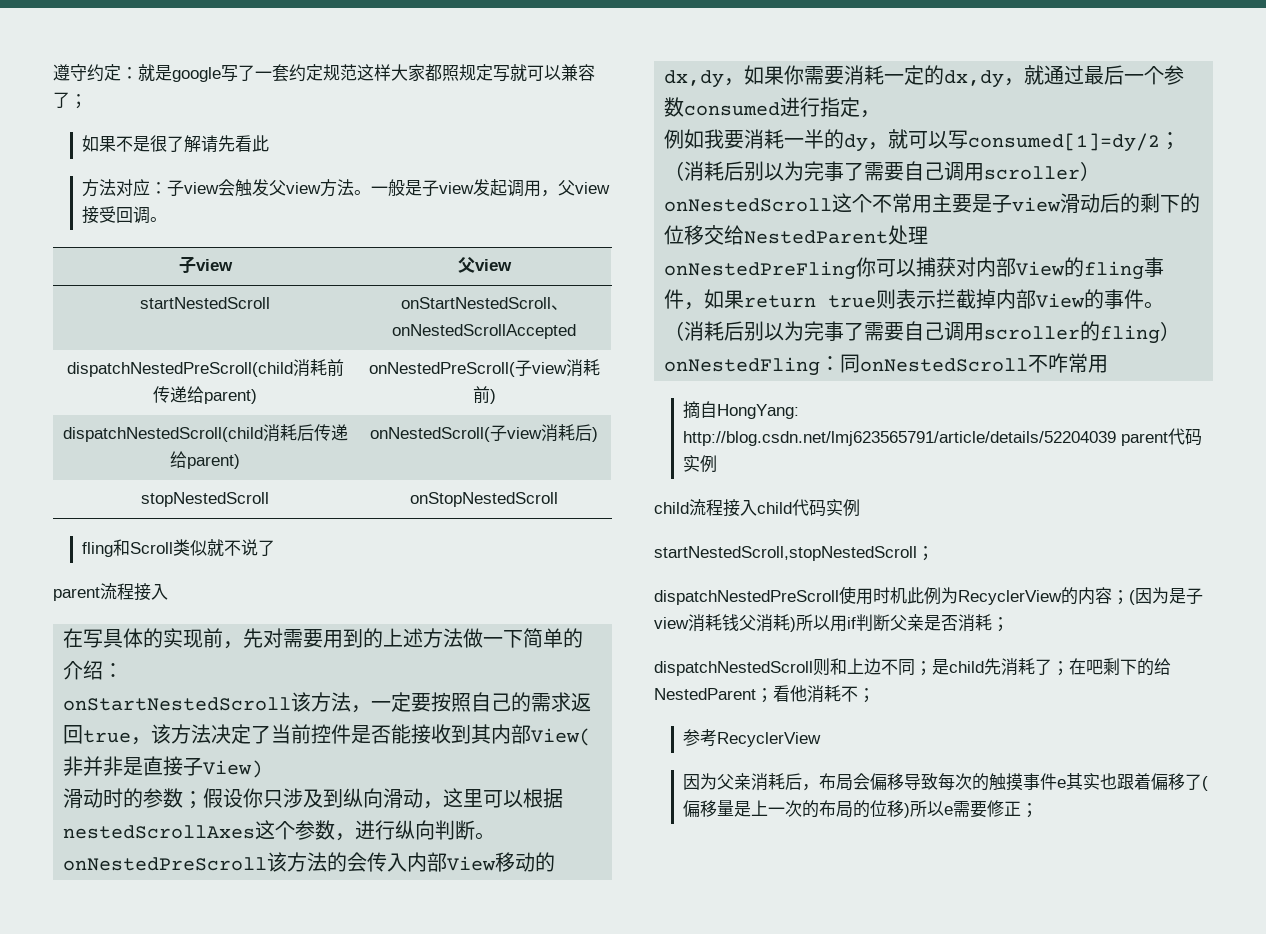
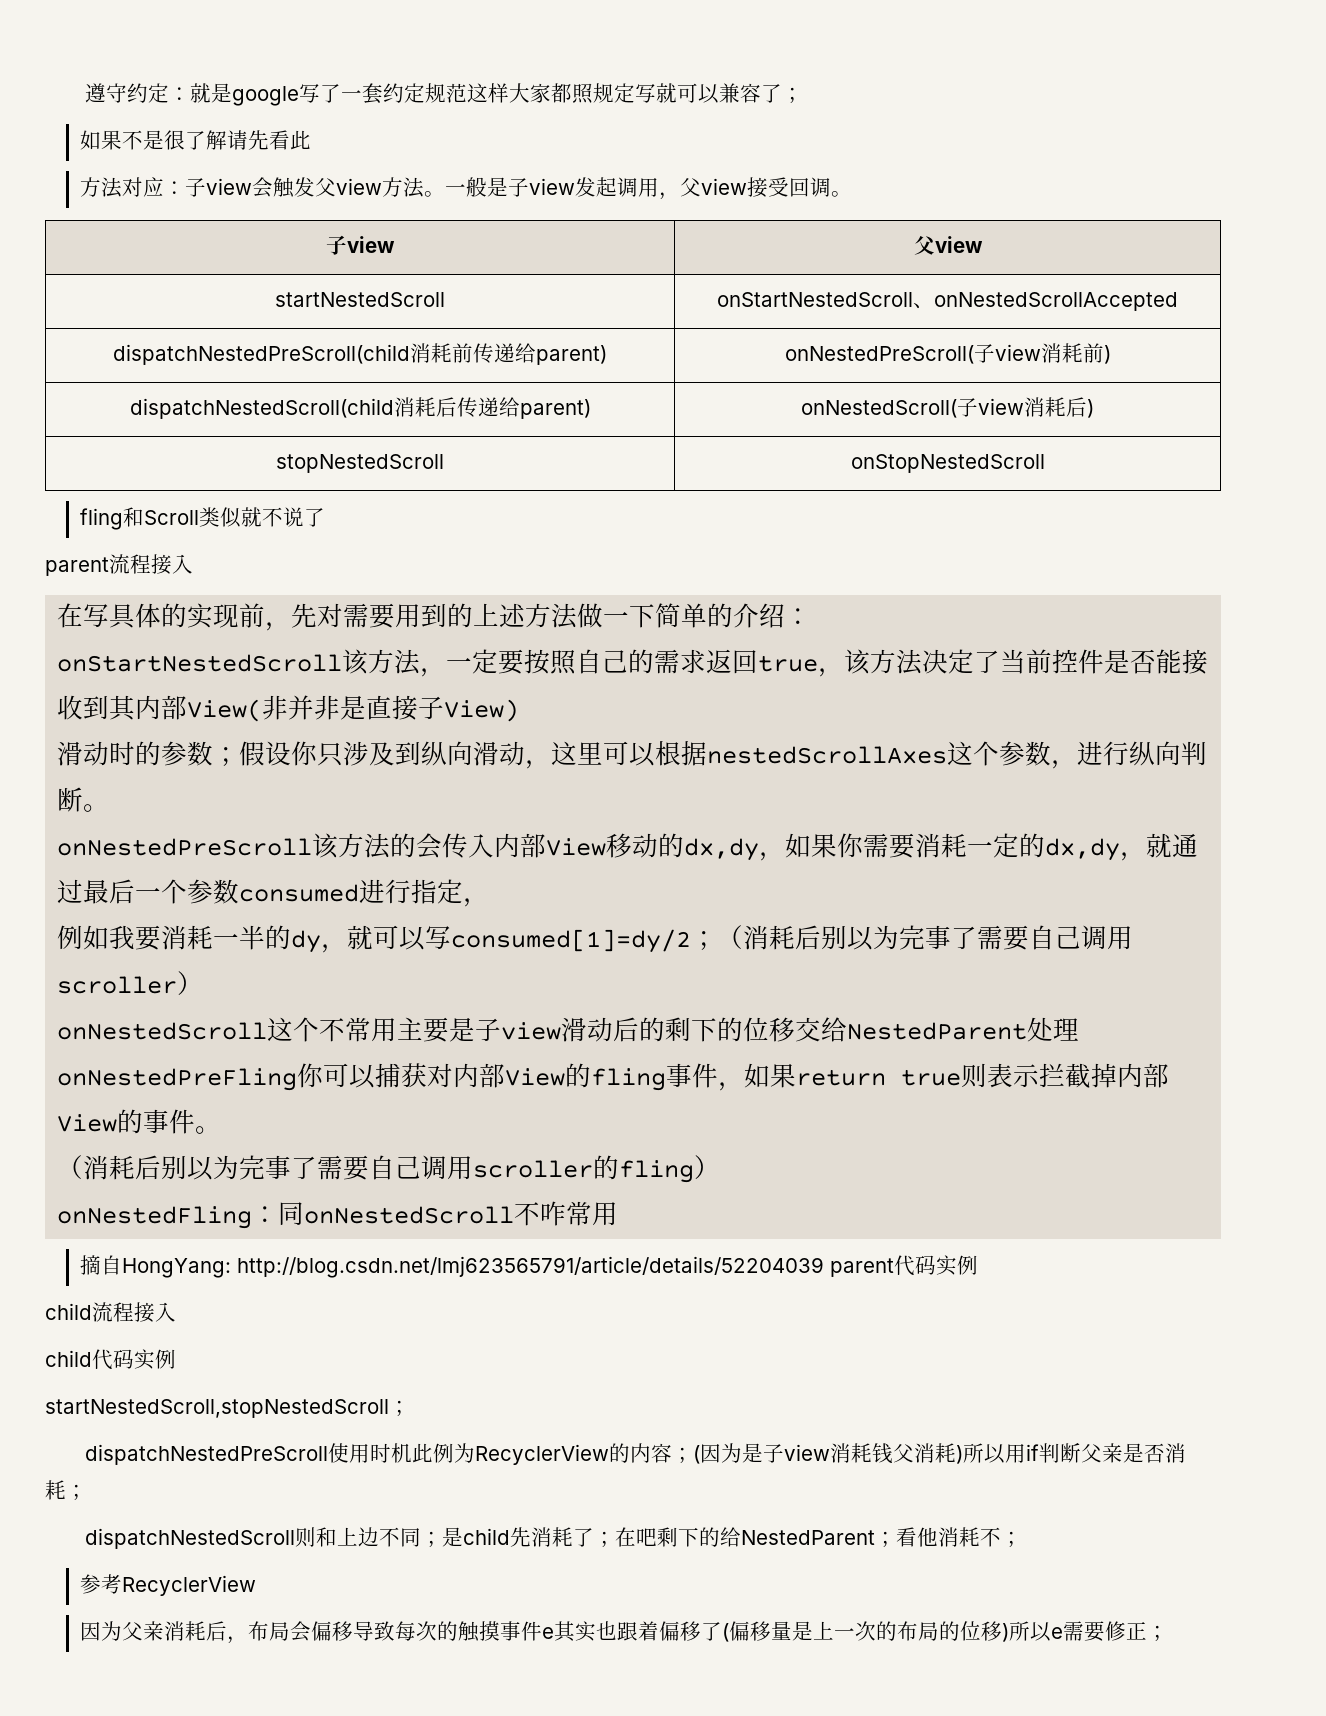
(757, 508) none -> (176, 1312) //

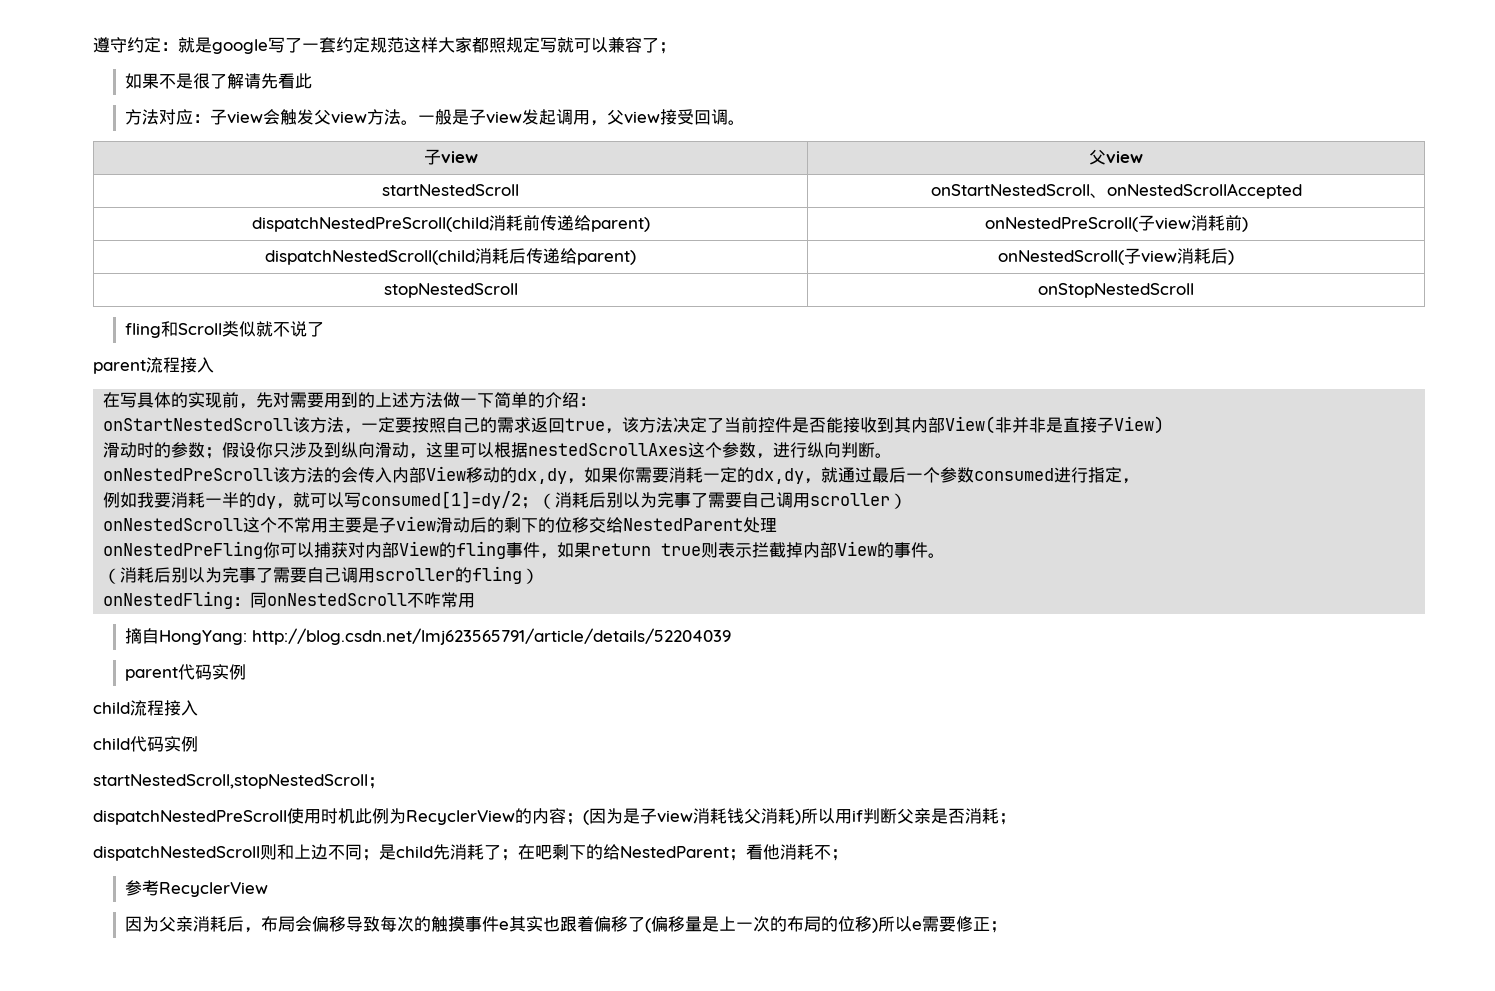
(825, 1267) none -> (731, 636) //

